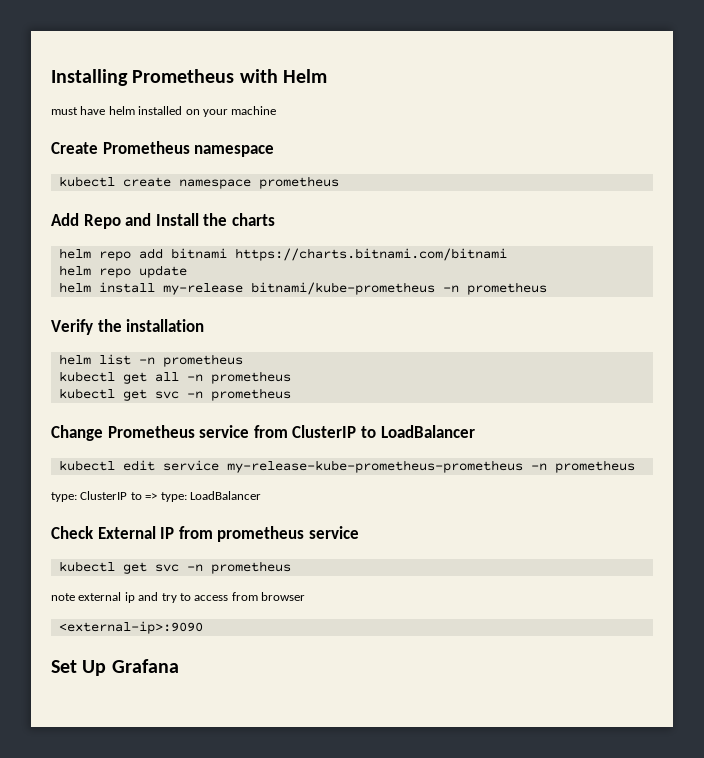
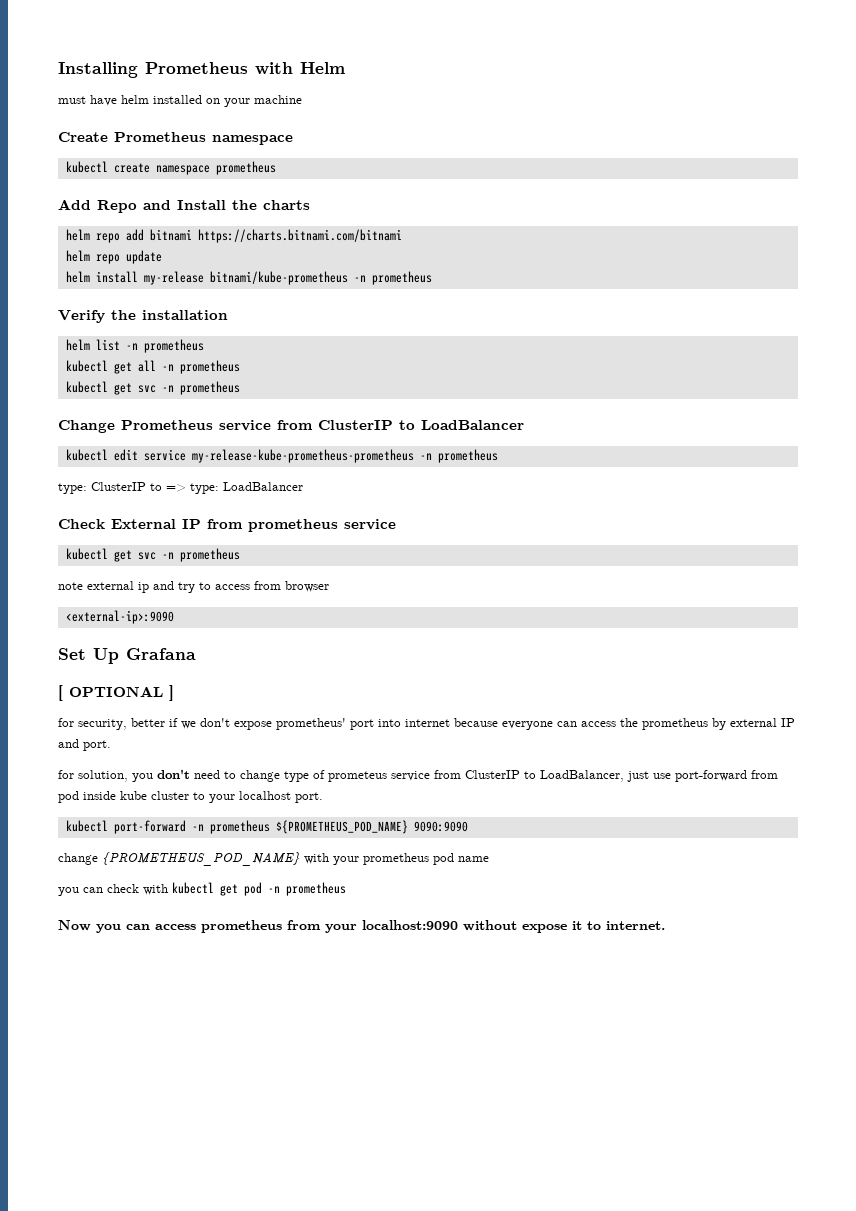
(179, 666) none -> [58,685,174,701] [58,718,795,730] [58,739,111,751] [58,769,778,782] [58,791,323,803] [65,820,468,834] [58,852,489,866] [58,882,346,896] [58,920,665,933] // [ OPTIONAL ] // for security, better if we don't expose prometheus' port into internet because everyone can access the prometheus by external IP and port. // for solution, you don't need to change type of prometeus service from ClusterIP to LoadBalancer, just use port-forward from pod inside kube cluster to your localhost port. // kubectl port-forward -n prometheus ${PROMETHEUS_POD_NAME} 9090:9090 // change {PROMETHEUS_POD_NAME} with your prometheus pod name // you can check with kubectl get pod -n prometheus // Now you can access prometheus from your localhost:9090 without expose it to internet.

